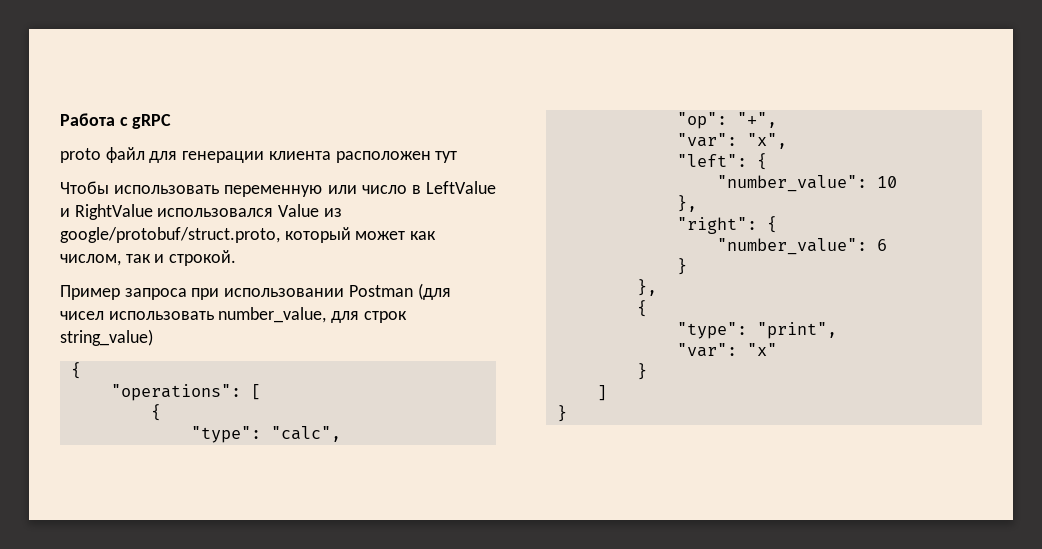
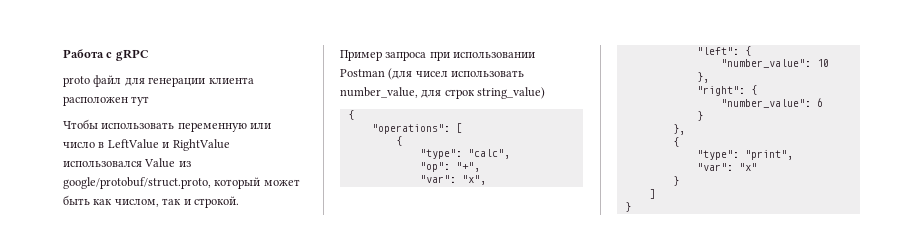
(406, 235) none -> [63,195,90,205] быть

